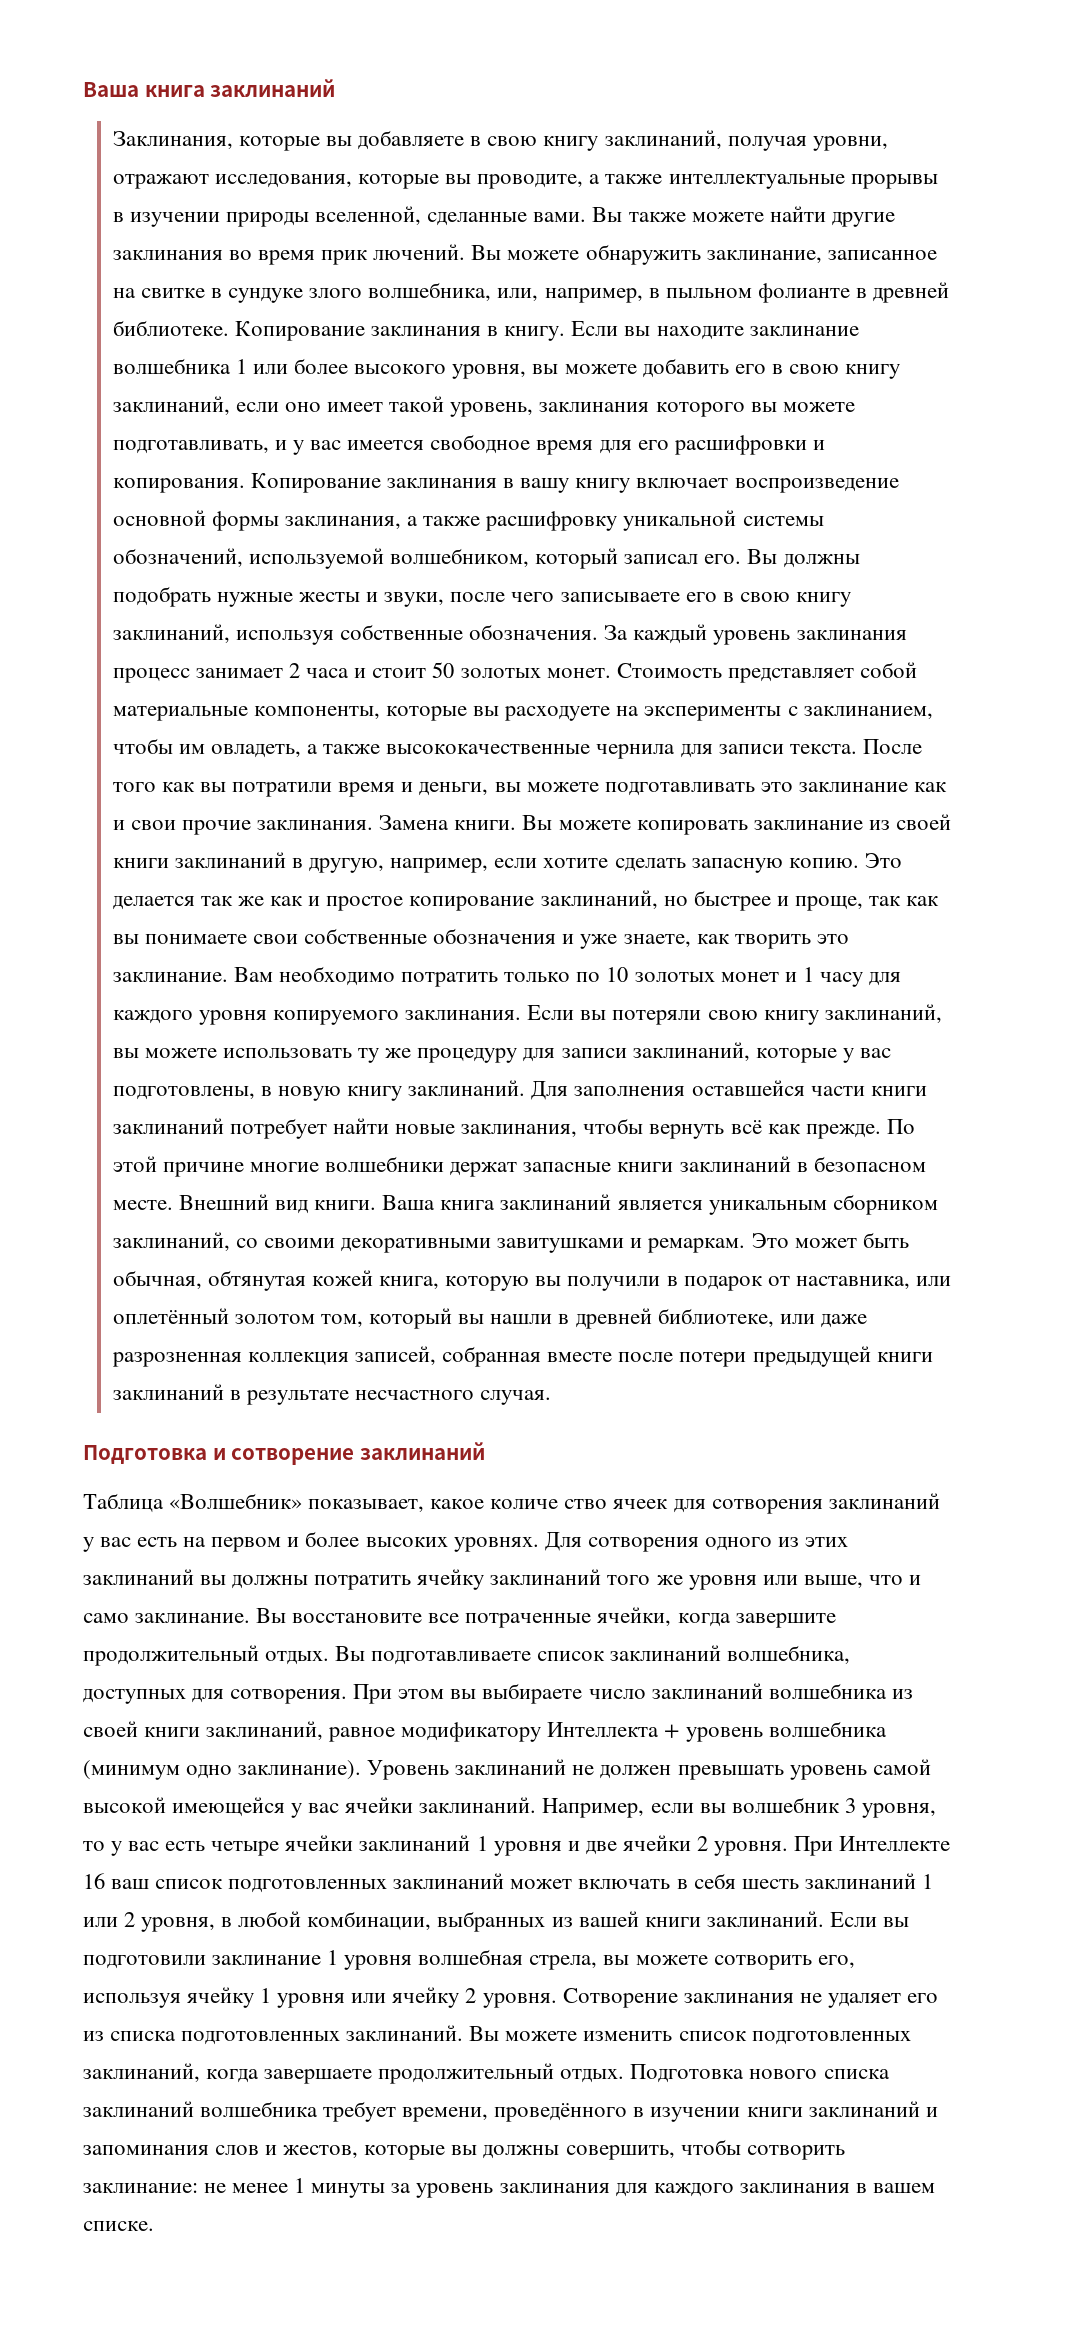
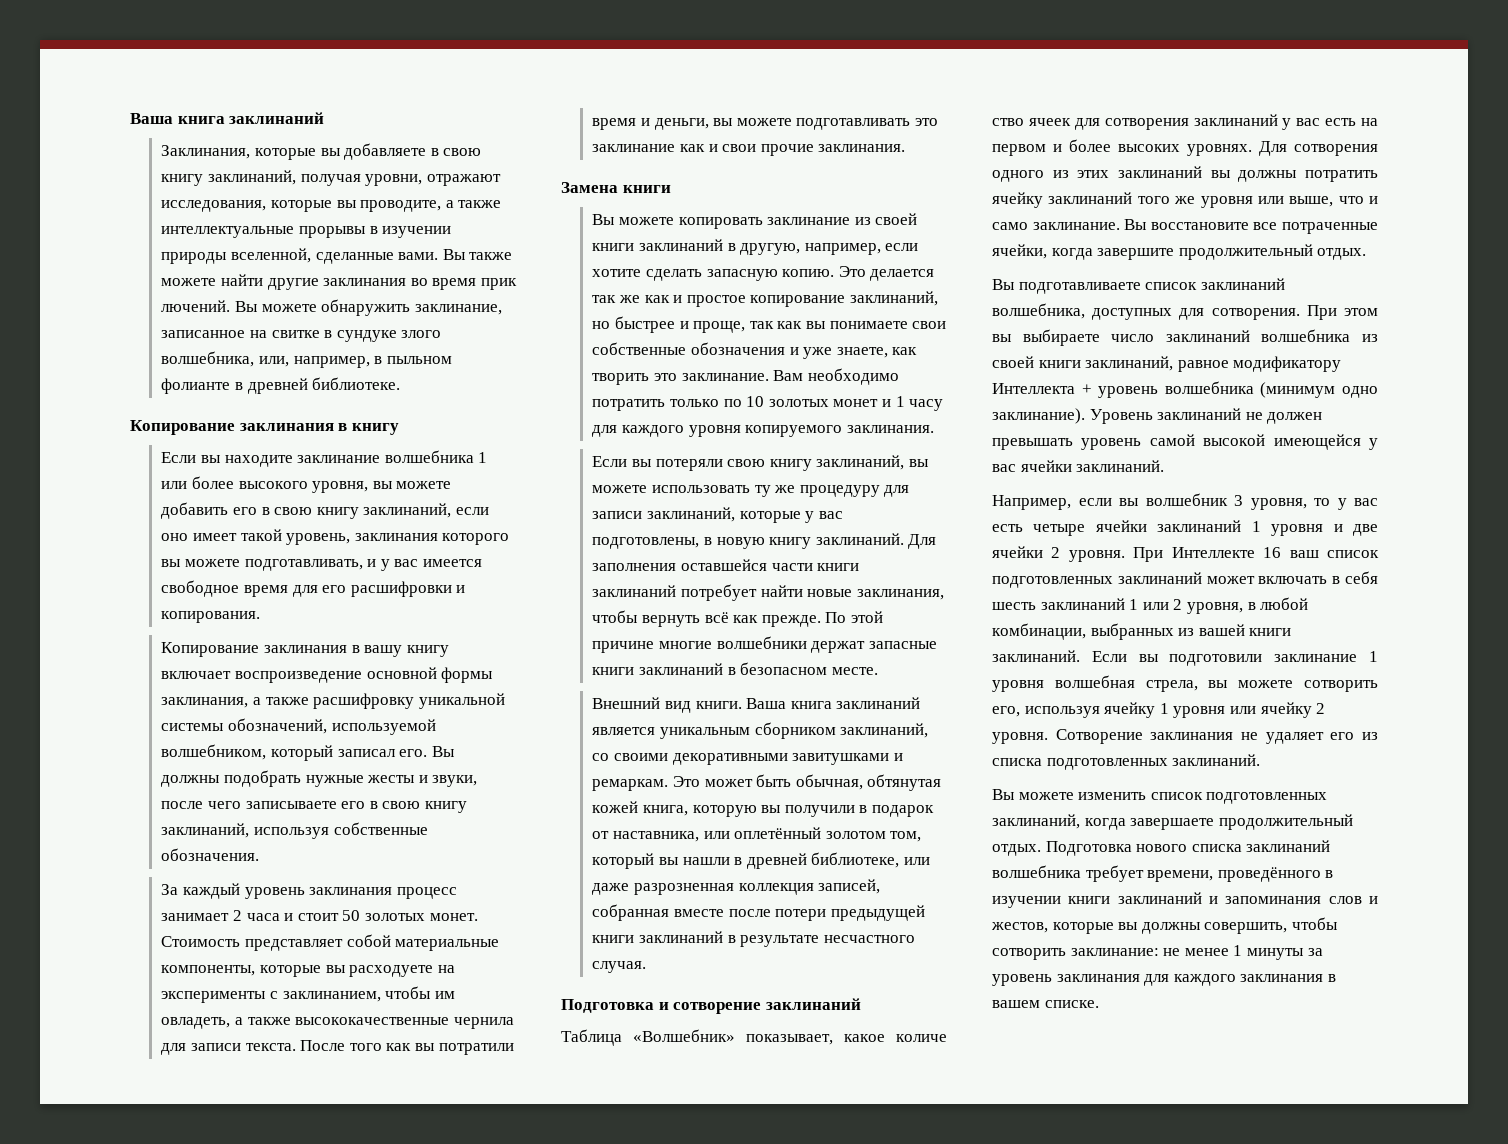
[235,321,566,341] Копирование заклинания в книгу. -> [130,420,399,435] // Копирование заклинания в книгу //
(246, 485) none -> (261, 617) //
(599, 632) none -> (260, 854) //
[379,815,517,830] Замена книги. -> [561,182,671,193] // Замена книги //
(522, 1015) none -> (934, 429) //
(174, 1205) none -> (878, 671) //
(330, 1658) none -> (1367, 254) //
(537, 1805) none -> (1165, 466) //
(464, 2033) none -> (1261, 760) //

